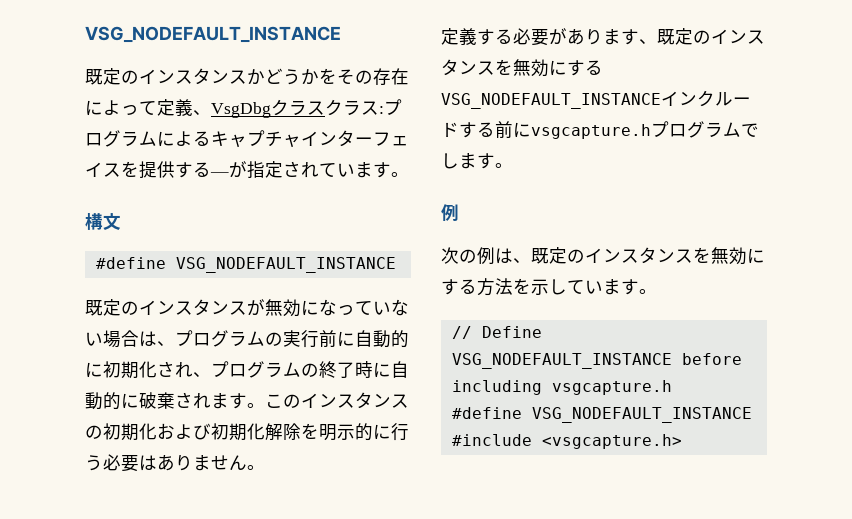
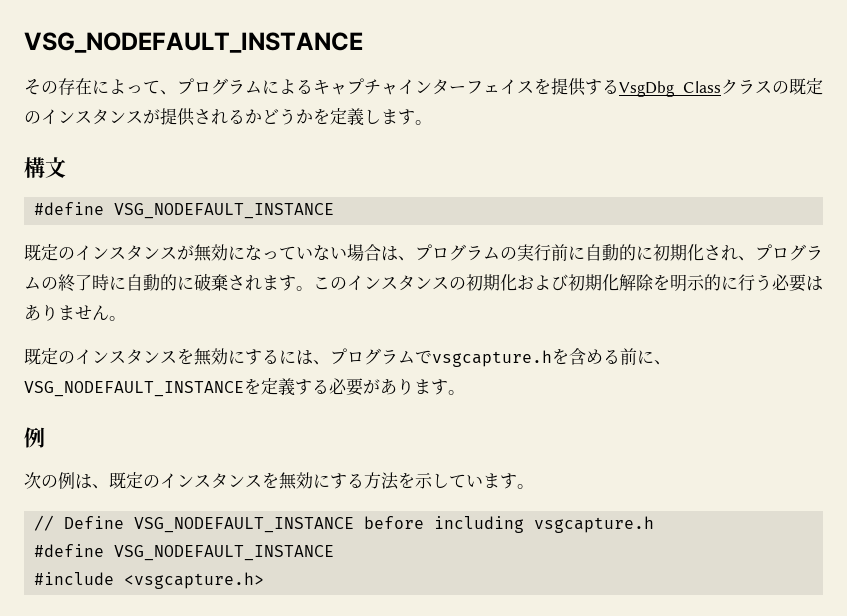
[85,26,341,43] [85,68,409,85] [85,99,384,118] VSG_NODEFAULT_INSTANCE // 既定のインスタンスかどうかをその存在によって定義、VsgDbgクラスクラス: -> [24,32,363,53] [24,78,177,95] VSG_NODEFAULT_INSTANCE // その存在によって、
[210,161,355,179] —が指定されてい -> [619,78,823,97] [24,108,381,126] VsgDbg Classクラスの既定のインスタンスが提供されるかどうかを定義し
[441,28,765,46] [441,59,603,77] [441,90,751,109] [441,121,759,139] [441,153,459,169] 定義する必要があります、既定のインスタンスを無効にするVSG_NODEFAULT_INSTANCEインクルードする前にvsgcapture.hプログラムでし -> [24,348,671,367] [24,378,414,397] 既定のインスタンスを無効にするには、プログラムでvsgcapture.hを含める前に、VSG_NODEFAULT_INSTANCEを定義する必要があり

